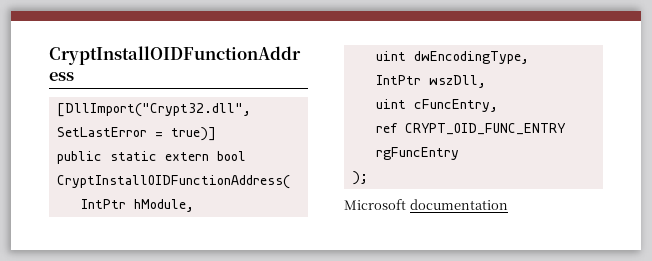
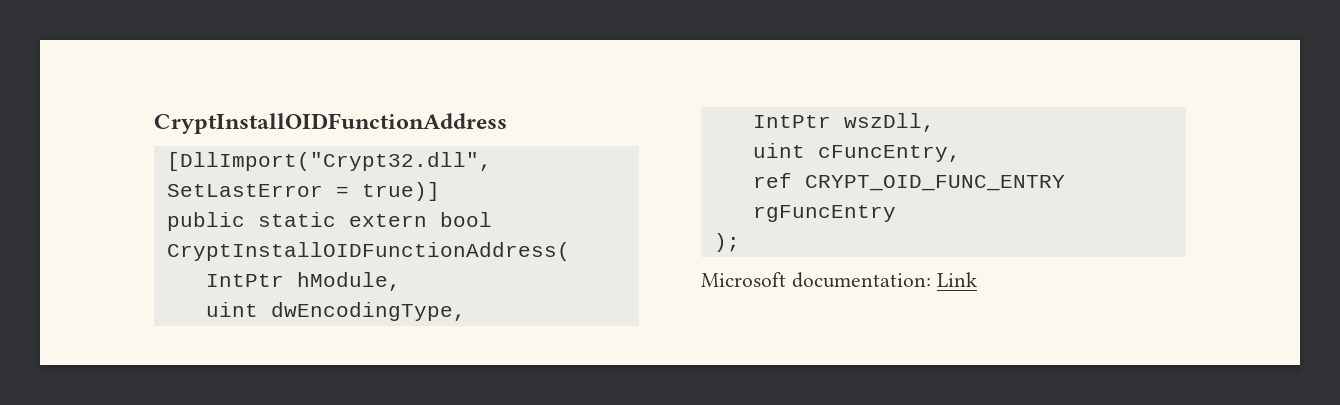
[409,199,508,210] documentation -> [791,272,977,288] documentation: Link

